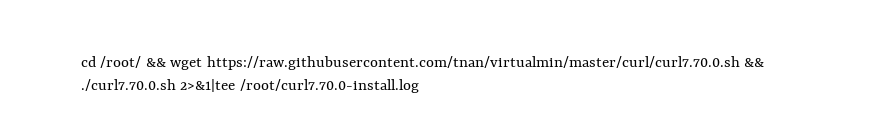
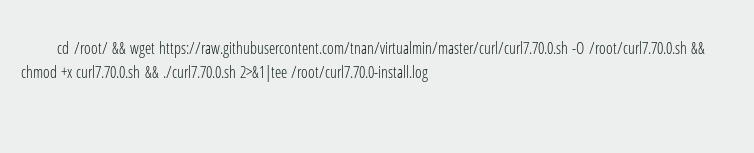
(740, 63) none -> [572,41,705,54] [21,65,141,78] -O /root/curl7.70.0.sh && chmod +x curl7.70.0.sh

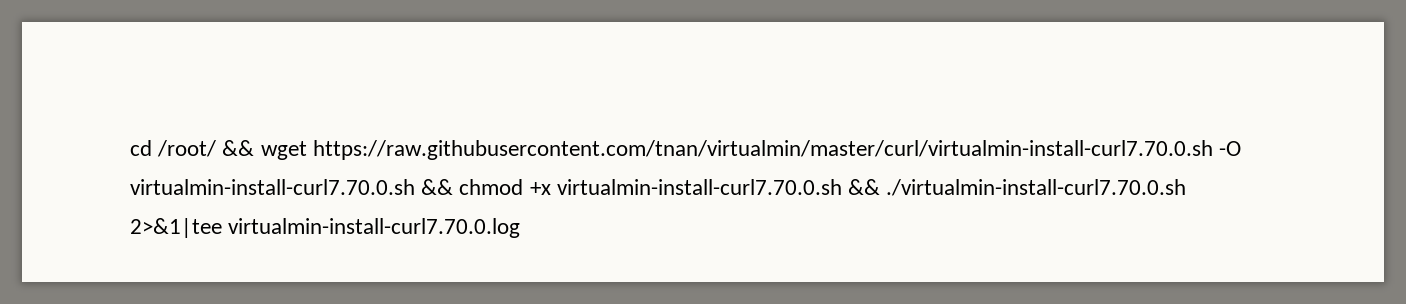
[159,41,705,58] [21,65,429,82] https://raw.githubusercontent.com/tnan/virtualmin/master/curl/curl7.70.0.sh -O /root/curl7.70.0.sh && chmod +x curl7.70.0.sh && ./curl7.70.0.sh 2>&1|tee /root/curl7.70.0-install.log -> [312,140,1242,160] [130,179,1187,196] [130,218,521,238] https://raw.githubusercontent.com/tnan/virtualmin/master/curl/virtualmin-install-curl7.70.0.sh -O virtualmin-install-curl7.70.0.sh && chmod +x virtualmin-install-curl7.70.0.sh && ./virtualmin-install-curl7.70.0.sh 2>&1|tee virtualmin-install-curl7.70.0.log

